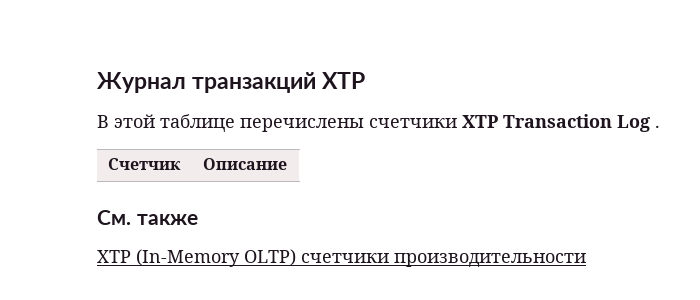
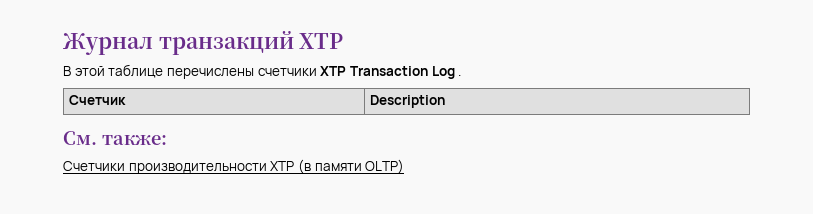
[203,158,288,170] Описание -> [369,95,445,108] Description
[136,214,198,225] [97,249,586,268] также // XTP (In-Memory OLTP) счетчики производительности -> [102,135,167,145] [63,159,405,174] также: // Счетчики производительности XTP (в памяти OLTP)

